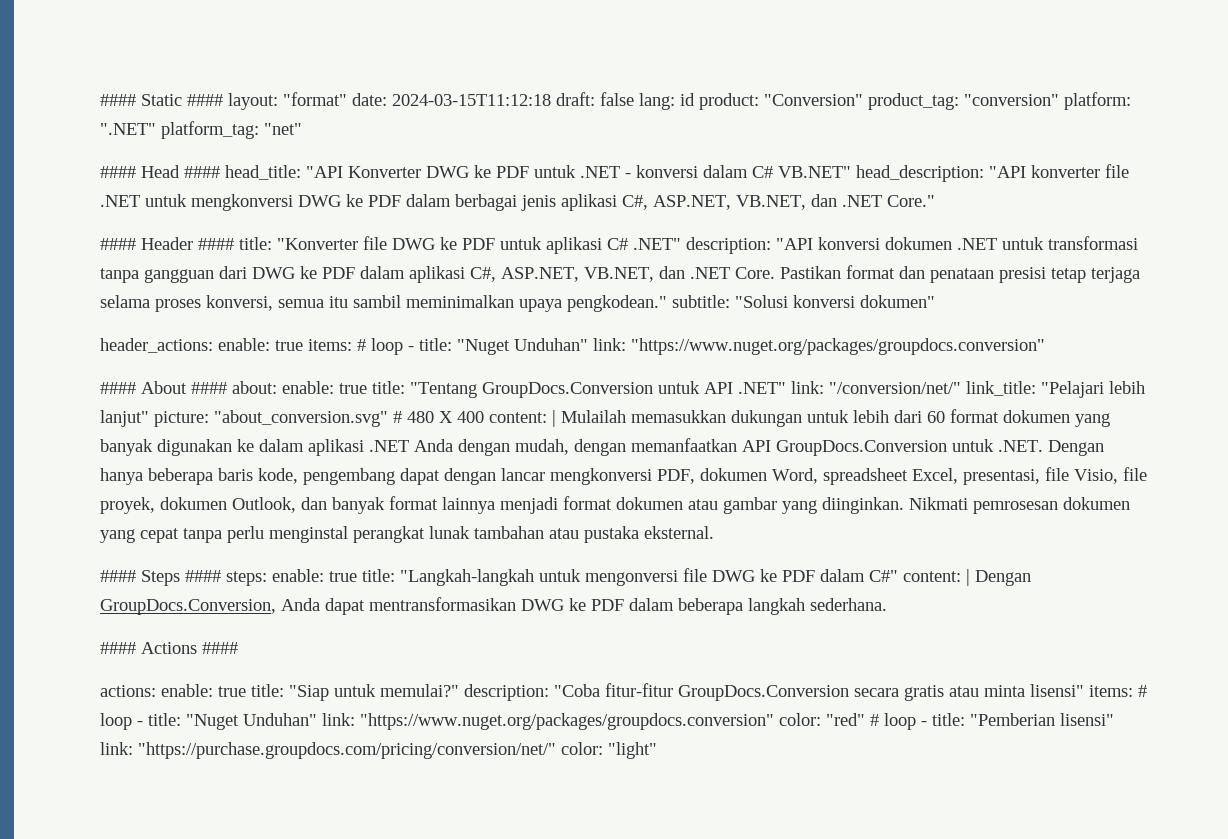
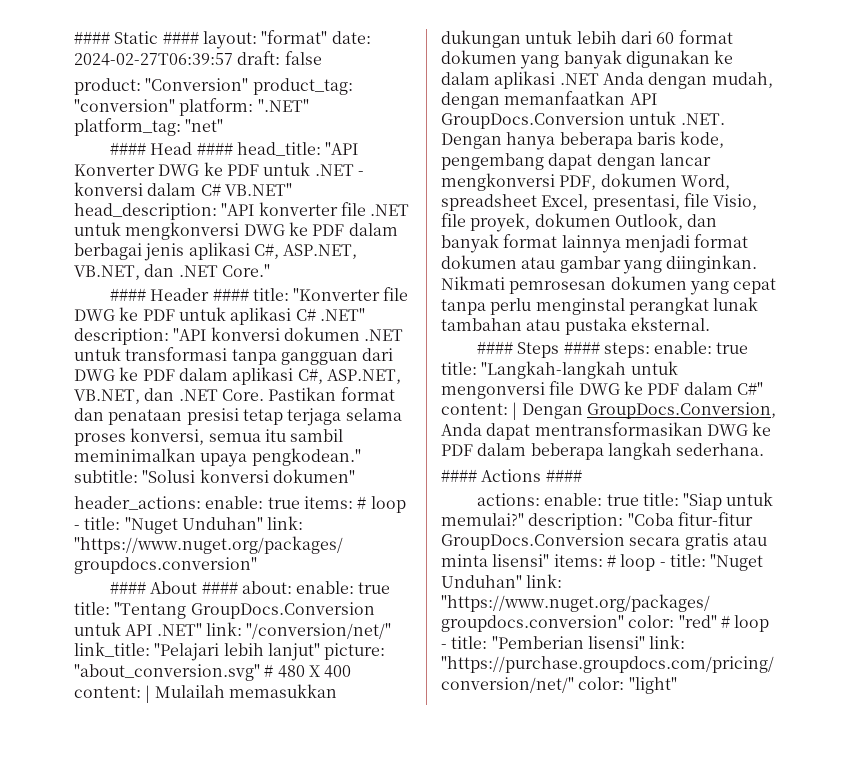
[392,94,551,106] 2024-03-15T11:12:18 -> [74,53,233,66] 2024-02-27T06:39:57
[639,93,695,110] lang: id -> (322, 58) //

